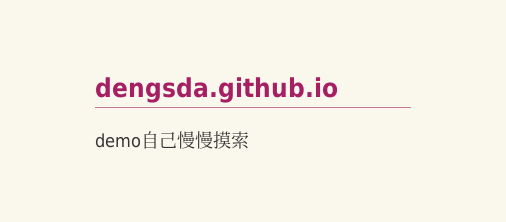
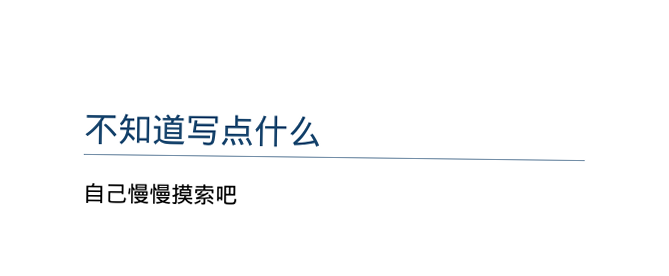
[95,77,338,103] [95,133,141,148] dengsda.github.io // demo -> [83,113,323,148] 不知道写点什么 //
(249, 140) none -> [215,185,238,205] 吧

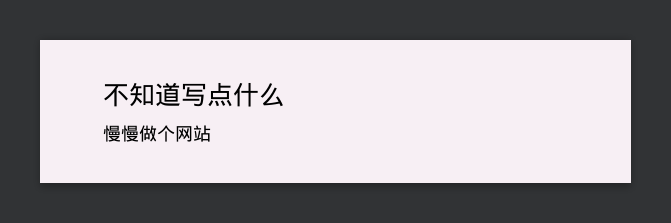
[83,182,238,206] 自己慢慢摸索吧 -> [103,125,211,142] 慢慢做个网站

